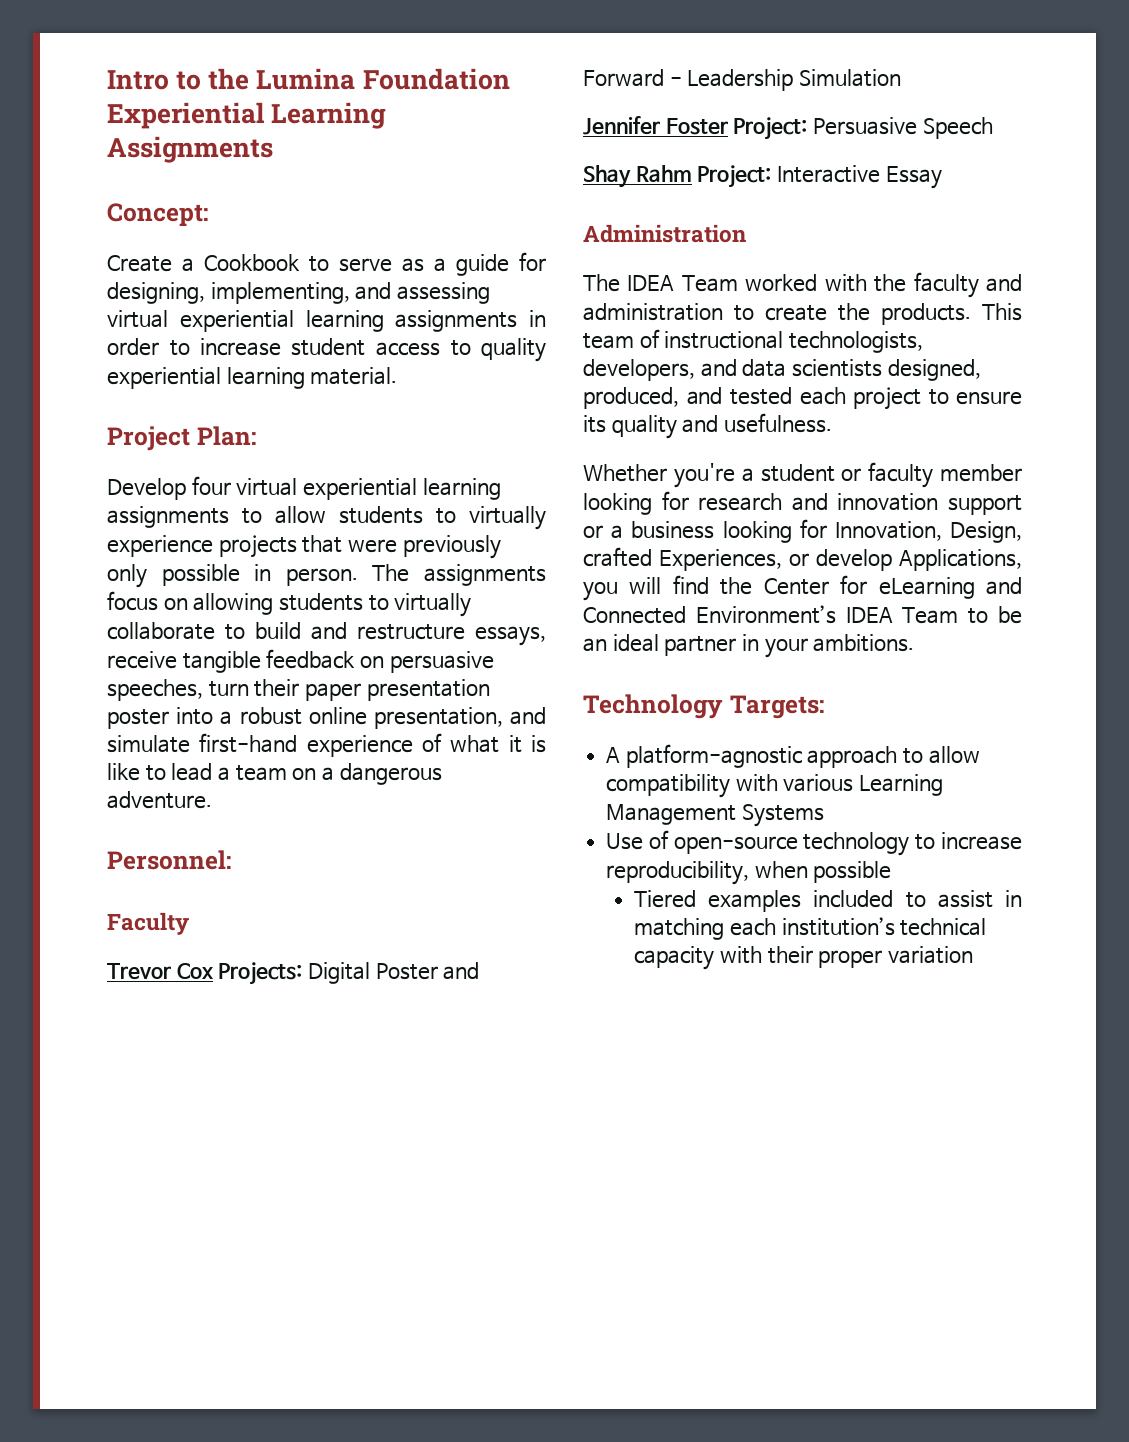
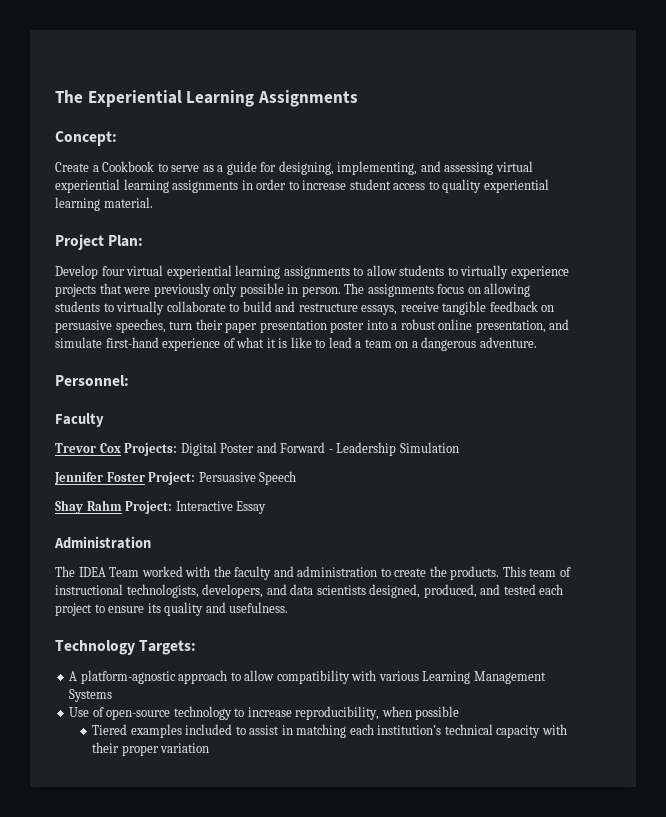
[107,68,510,90] Intro to the Lumina Foundation -> [55,90,83,103] The
[583,462,1022,488] [583,491,1022,515] [583,519,1022,543] [583,547,1023,571] [583,575,1023,601] [583,605,1022,624] [583,634,915,658] // Whether you're a student or faculty member looking for research and innovation support or a business looking for Innovation, Design, crafted Experiences, or develop Applications, you will find the Center for eLearning and Connected Environment’s IDEA Team to be an ideal partner in your ambitions. -> (289, 607) none

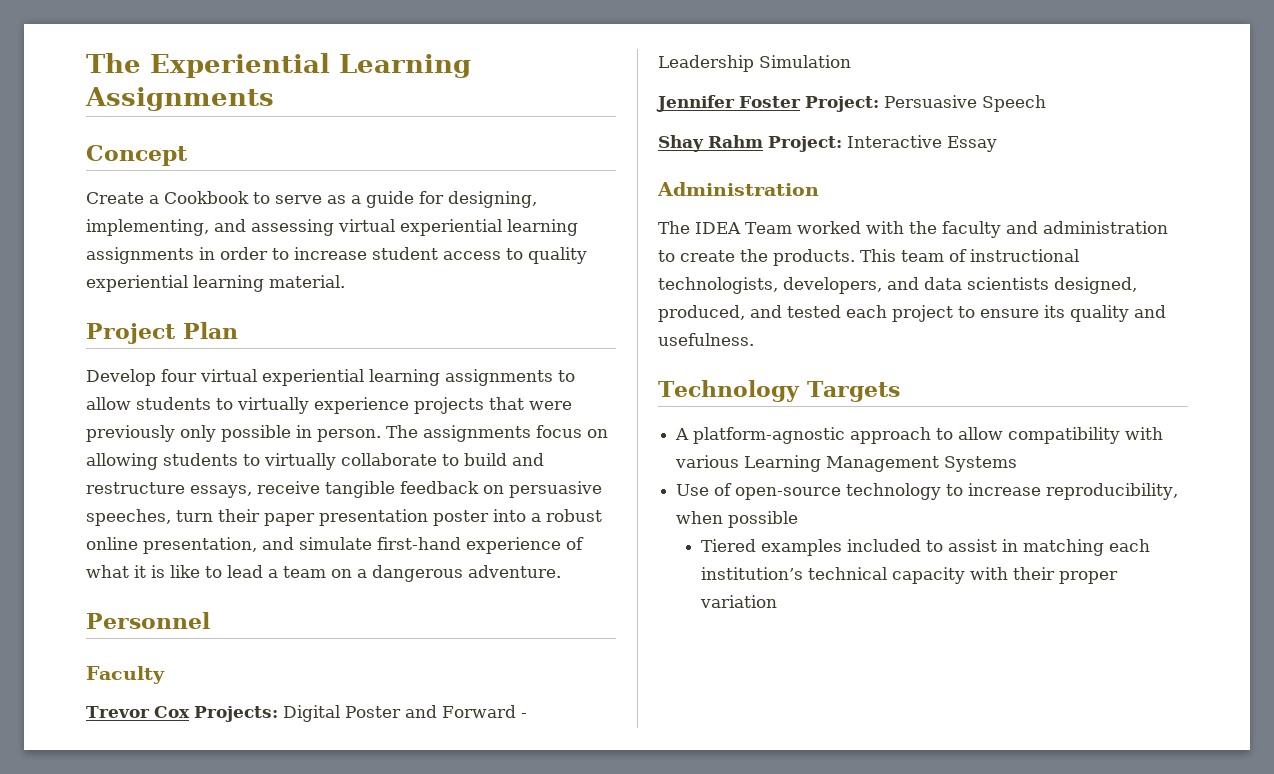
[55,131,117,146] Concept: -> [86,145,188,166] Concept
[108,235,144,247] Plan: -> [183,322,238,339] Plan
[55,375,129,386] Personnel: -> [86,612,210,629] Personnel
[139,640,197,655] Targets: -> [806,381,900,402] Targets

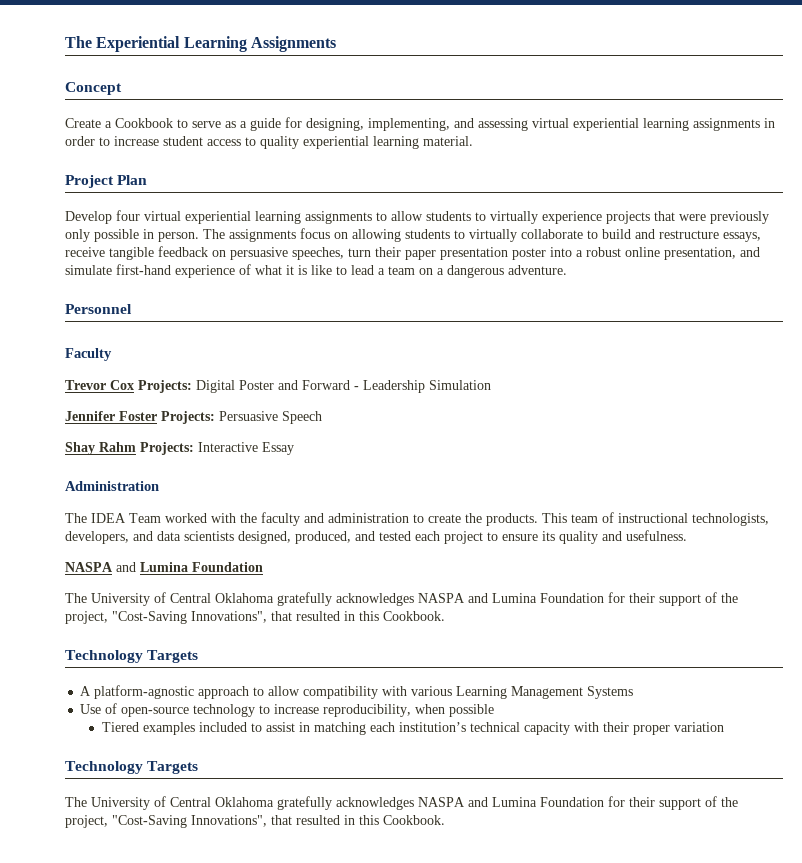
[804,96,879,112] Project: -> [161,411,215,424] Projects:
[768,136,842,152] Project: -> [140,442,194,455] Projects:
(754, 339) none -> [65,562,263,572] [65,592,738,606] [65,611,445,624] // NASPA and Lumina Foundation // The University of Central Oklahoma gratefully acknowledges NASPA and Lumina Foundation for their support of the project, "Cost-Saving Innovations", that resulted in this Cookbook.
(778, 601) none -> [65,761,199,774] [65,796,738,810] [65,815,445,828] // Technology Targets // The University of Central Oklahoma gratefully acknowledges NASPA and Lumina Foundation for their support of the project, "Cost-Saving Innovations", that resulted in this Cookbook.

